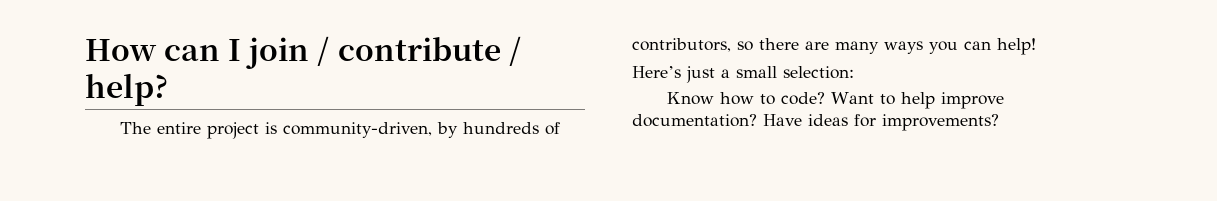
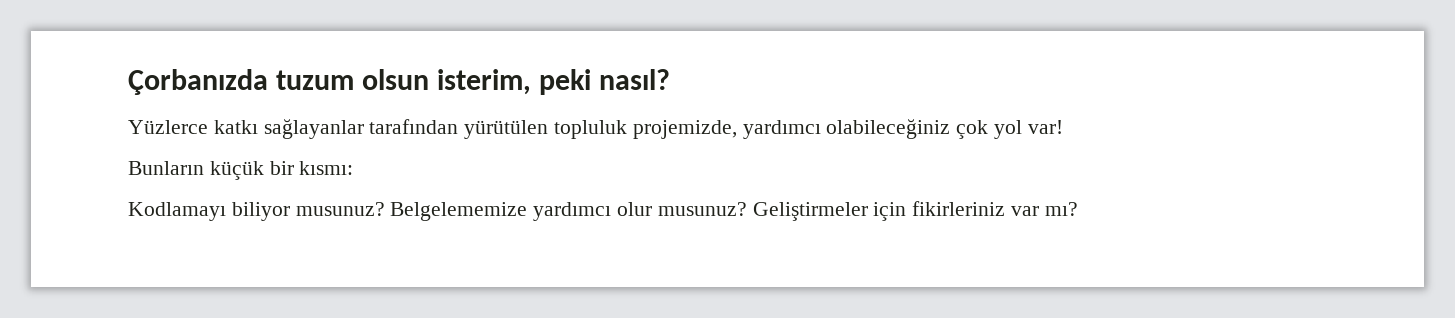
[85,36,521,69] [85,73,168,106] [120,122,561,139] [632,38,1036,55] [632,66,854,83] [667,92,1005,109] [632,114,999,131] How can I join / contribute / help? // The entire project is community-driven, by hundreds of contributors, so there are many ways you can help! // Here’s just a small selection: // Know how to code? Want to help improve documentation? Have ideas for improvements? -> [128,69,670,95] [128,119,1063,139] [128,161,354,180] [128,201,1078,221] Çorbanızda tuzum olsun isterim, peki nasıl? // Yüzlerce katkı sağlayanlar tarafından yürütülen topluluk projemizde, yardımcı olabileceğiniz çok yol var! // Bunların küçük bir kısmı: // Kodlamayı biliyor musunuz? Belgelememize yardımcı olur musunuz? Geliştirmeler için fikirleriniz var mı?

